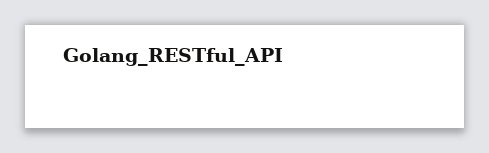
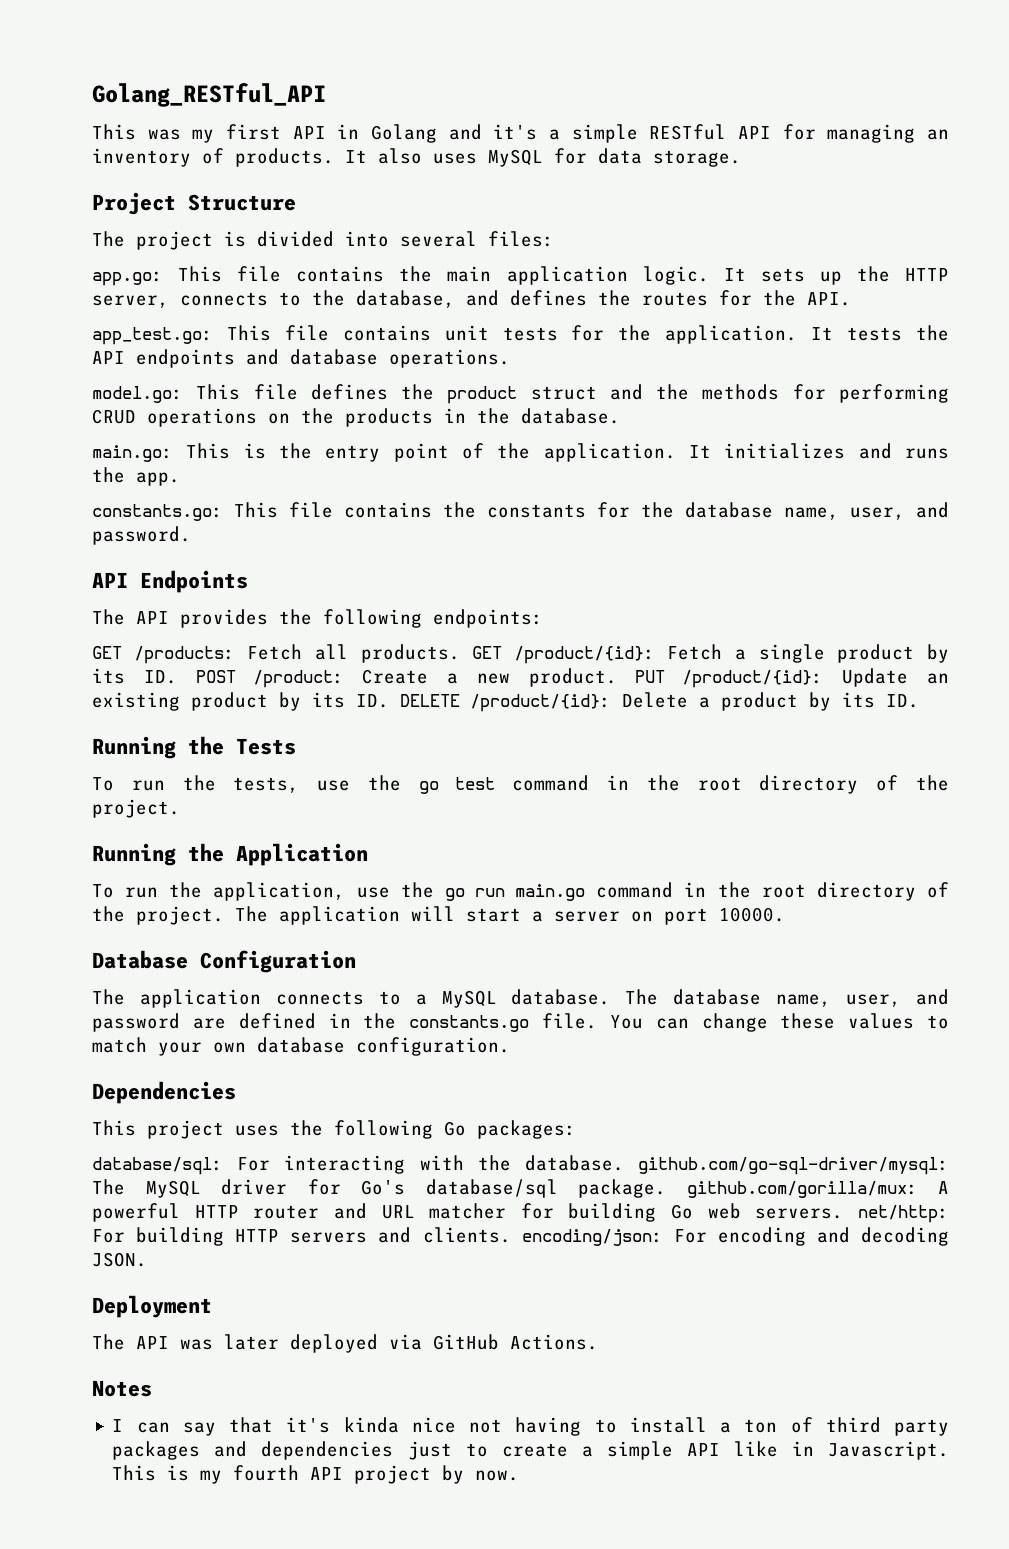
(283, 57) none -> [92,124,949,143] [92,148,741,167] [92,192,296,215] [92,231,554,250] [92,266,950,286] [92,290,851,308] [92,325,949,345] [92,349,510,368] [92,384,949,404] [92,408,620,427] [92,443,950,462] [92,467,180,486] [92,502,949,521] [92,526,191,545] [92,570,248,593] [92,609,543,628] [92,644,950,664] [92,668,949,688] [92,692,919,712] [92,736,296,759] [92,775,949,794] [92,799,180,818] [92,843,368,866] [92,882,950,901] [92,906,785,925] [92,950,356,973] [92,989,949,1008] [92,1013,950,1032] [92,1037,510,1056] [92,1081,236,1104] [92,1120,576,1139] [92,1155,949,1175] [92,1179,949,1198] [92,1203,949,1223] [92,1227,950,1246] [92,1252,147,1267] [92,1295,212,1318] [92,1334,598,1353] [92,1380,152,1397] [112,1417,950,1436] [112,1441,949,1460] [112,1465,520,1484] // This was my first API in Golang and it's a simple RESTful API for managing an inventory of products. It also uses MySQL for data storage. // Project Structure // The project is divided into several files: // app.go: This file contains the main application logic. It sets up the HTTP server, connects to the database, and defines the routes for the API. // app_test.go: This file contains unit tests for the application. It tests the API endpoints and database operations. // model.go: This file defines the product struct and the methods for performing CRUD operations on the products in the database. // main.go: This is the entry point of the application. It initializes and runs the app. // constants.go: This file contains the constants for the database name, user, and password. // API Endpoints // The API provides the following endpoints: // GET /products: Fetch all products. GET /product/{id}: Fetch a single product by its ID. POST /product: Create a new product. PUT /product/{id}: Update an existing product by its ID. DELETE /product/{id}: Delete a product by its ID. // Running the Tests // To run the tests, use the go test command in the root directory of the project. // Running the Application // To run the application, use the go run main.go command in the root directory of the project. The application will start a server on port 10000. // Database Configuration // The application connects to a MySQL database. The database name, user, and password are defined in the constants.go file. You can change these values to match your own database configuration. // Dependencies // This project uses the following Go packages: // database/sql: For interacting with the database. github.com/go-sql-driver/mysql: The MySQL driver for Go's database/sql package. github.com/gorilla/mux: A powerful HTTP router and URL matcher for building Go web servers. net/http: For building HTTP servers and clients. encoding/json: For encoding and decoding JSON. // Deployment // The API was later deployed via GitHub Actions. // Notes // I can say that it's kinda nice not having to install a ton of third party packages and dependencies just to create a simple API like in Javascript. This is my fourth API project by now.

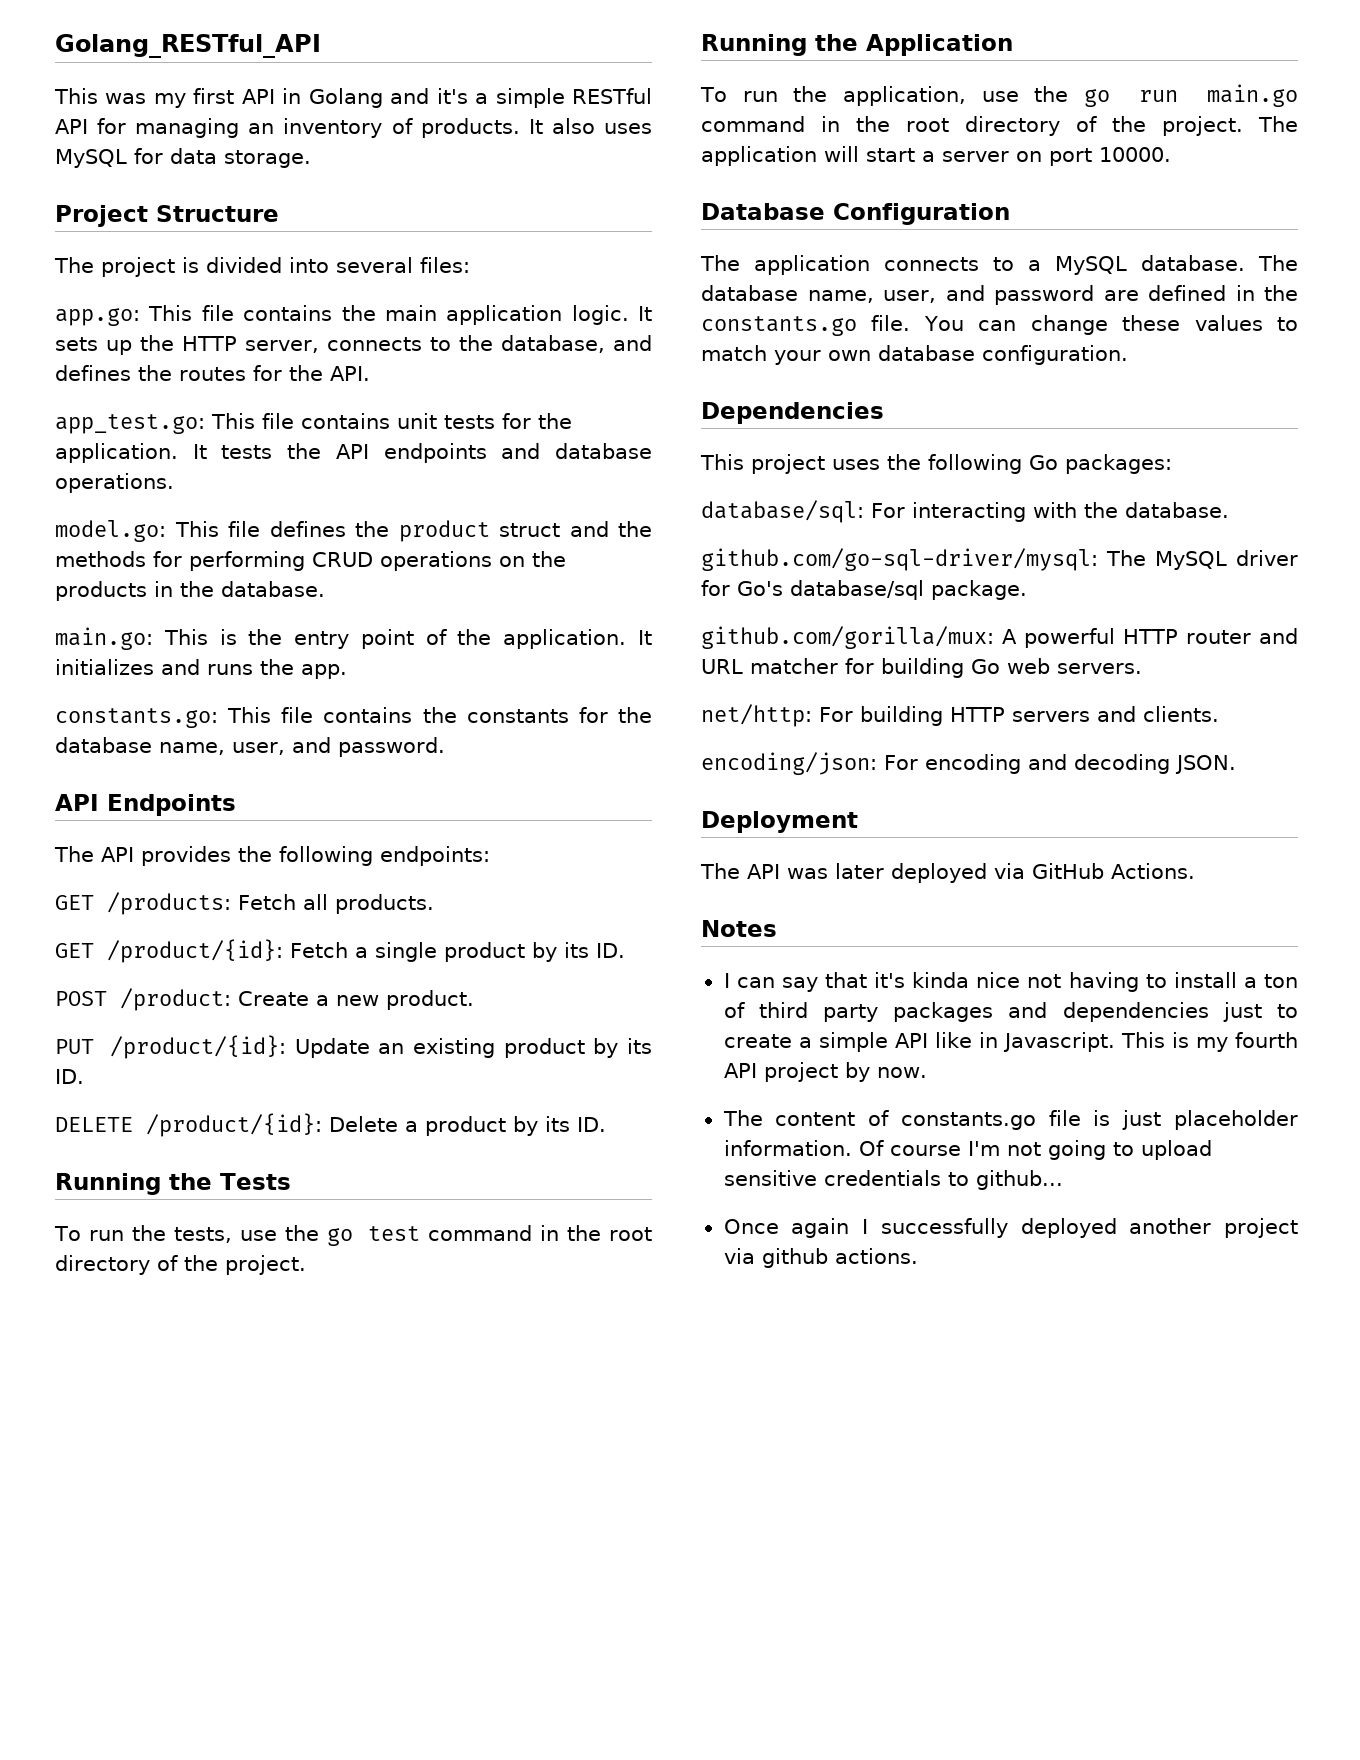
(460, 653) none -> (434, 904) //
(177, 677) none -> (625, 950) //
(617, 677) none -> (474, 1000) //
(389, 701) none -> (84, 1076) //
(624, 1163) none -> (1229, 510) //
(666, 1188) none -> (1027, 590) //
(844, 1213) none -> (1142, 668) //
(511, 1235) none -> (1219, 714) //
(520, 1475) none -> [722,1110,1298,1130] [723,1140,1212,1160] [723,1170,1063,1190] [723,1218,1298,1238] [723,1248,918,1268] // The content of constants.go file is just placeholder information. Of course I'm not going to upload sensitive credentials to github... // Once again I successfully deployed another project via github actions.

